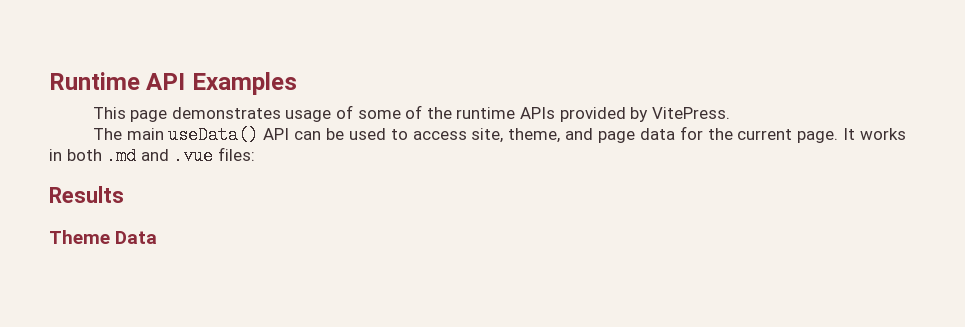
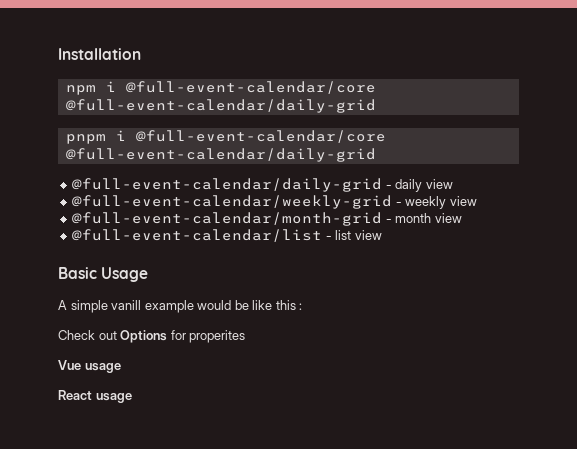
[49,72,297,95] [92,105,730,122] [92,126,907,144] [49,147,255,165] [49,186,124,203] [49,230,158,244] Runtime API Examples // This page demonstrates usage of some of the runtime APIs provided by VitePress. // The main useData() API can be used to access site, theme, and page data for the current page. It works in both .md and .vue files: // Results // Theme Data -> [58,48,141,60] [65,81,376,95] [65,99,376,113] [65,130,386,144] [65,148,376,162] [72,178,453,192] [72,195,477,209] [72,212,462,226] [72,229,382,242] [58,267,149,282] [58,300,303,313] [58,330,246,343] [58,360,121,373] [58,390,132,403] Installation // npm i @full-event-calendar/core @full-event-calendar/daily-grid // pnpm i @full-event-calendar/core @full-event-calendar/daily-grid // @full-event-calendar/daily-grid - daily view // @full-event-calendar/weekly-grid - weekly view // @full-event-calendar/month-grid - month view // @full-event-calendar/list - list view // Basic Usage // A simple vanill example would be like this : // Check out Options for properites // Vue usage // React usage

